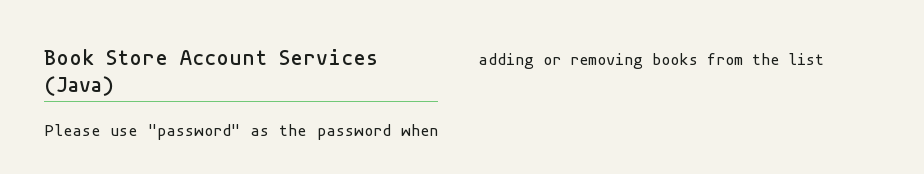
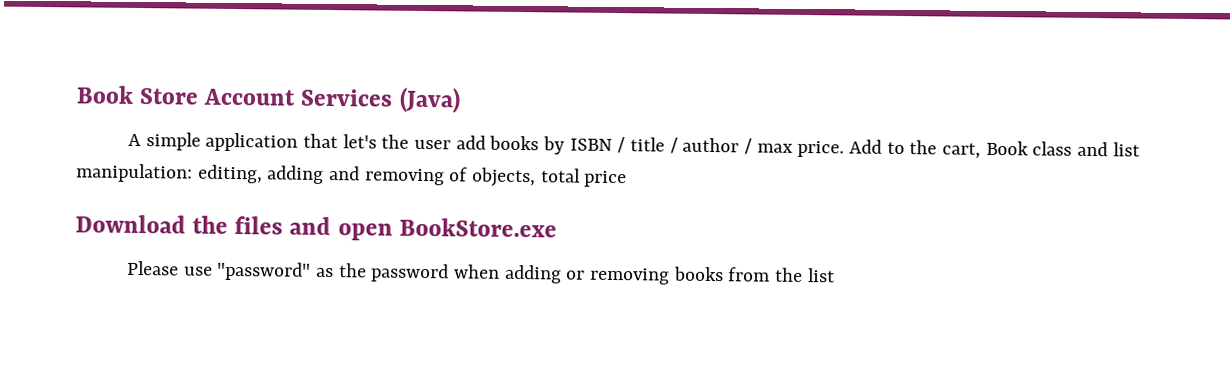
(114, 86) none -> [128,132,1140,159] [76,163,628,188] [75,214,557,241] // A simple application that let's the user add books by ISBN / title / author / max price. Add to the cart, Book class and list manipulation: editing, adding and removing of objects, total price // Download the files and open BookStore.exe

